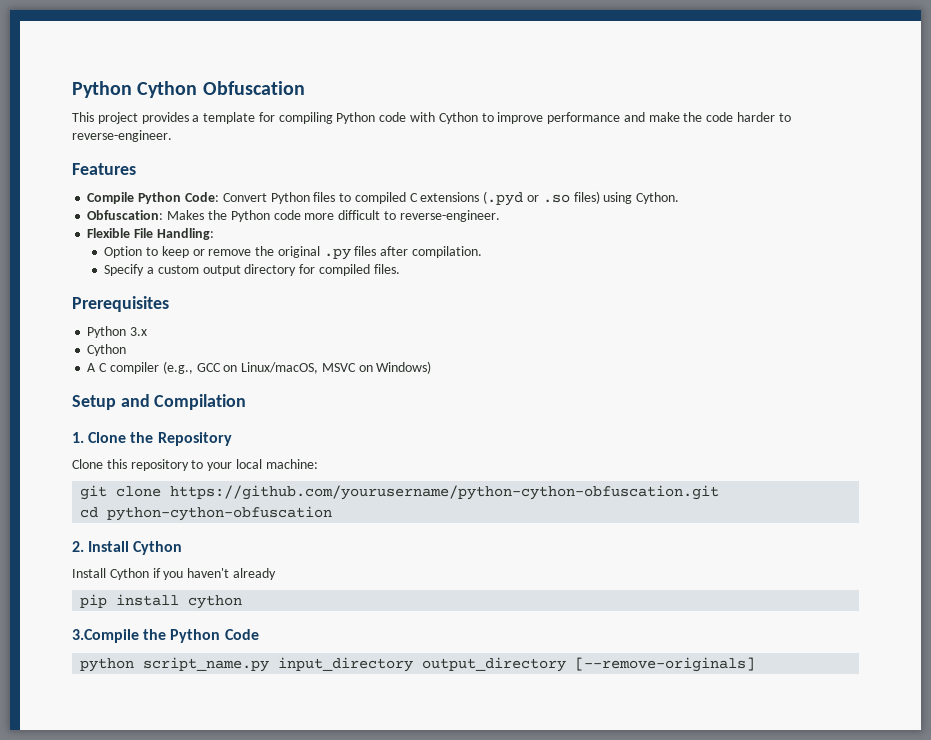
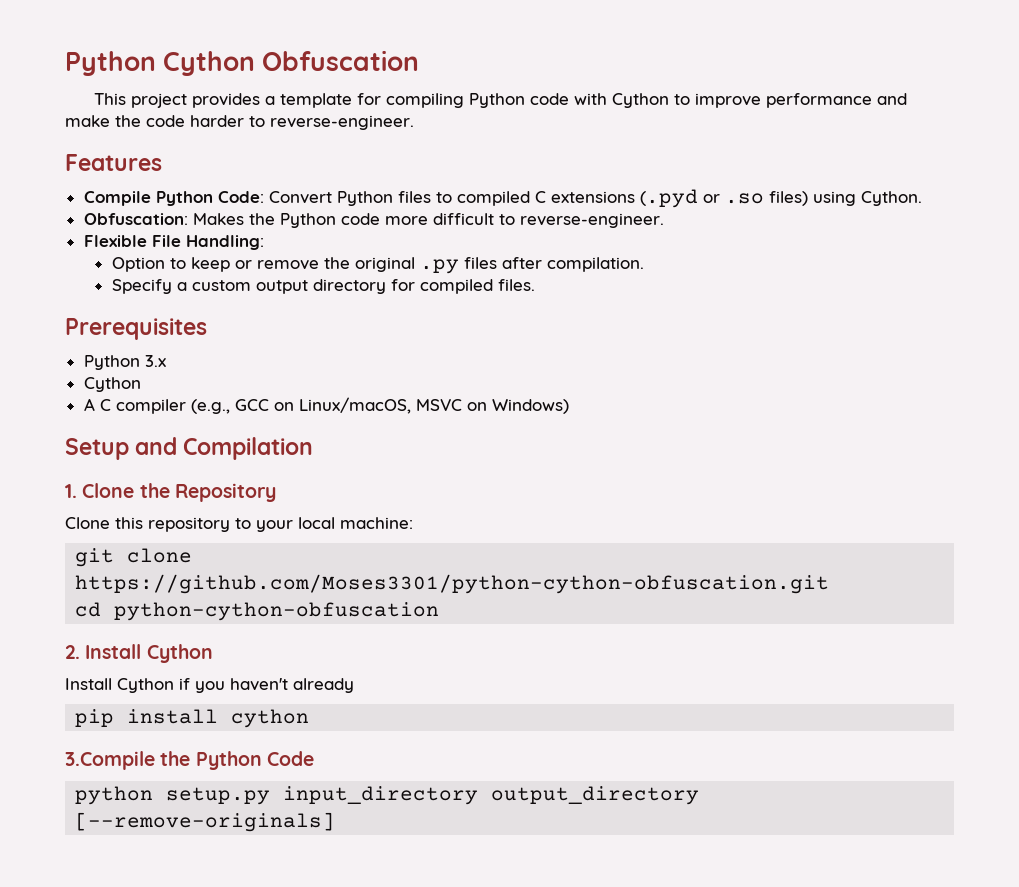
[170,485,720,500] https://github.com/yourusername/python-cython-obfuscation.git -> [75,574,830,594] https://github.com/Moses3301/python-cython-obfuscation.git
[143,657,270,672] script_name.py -> [166,787,271,805] setup.py

